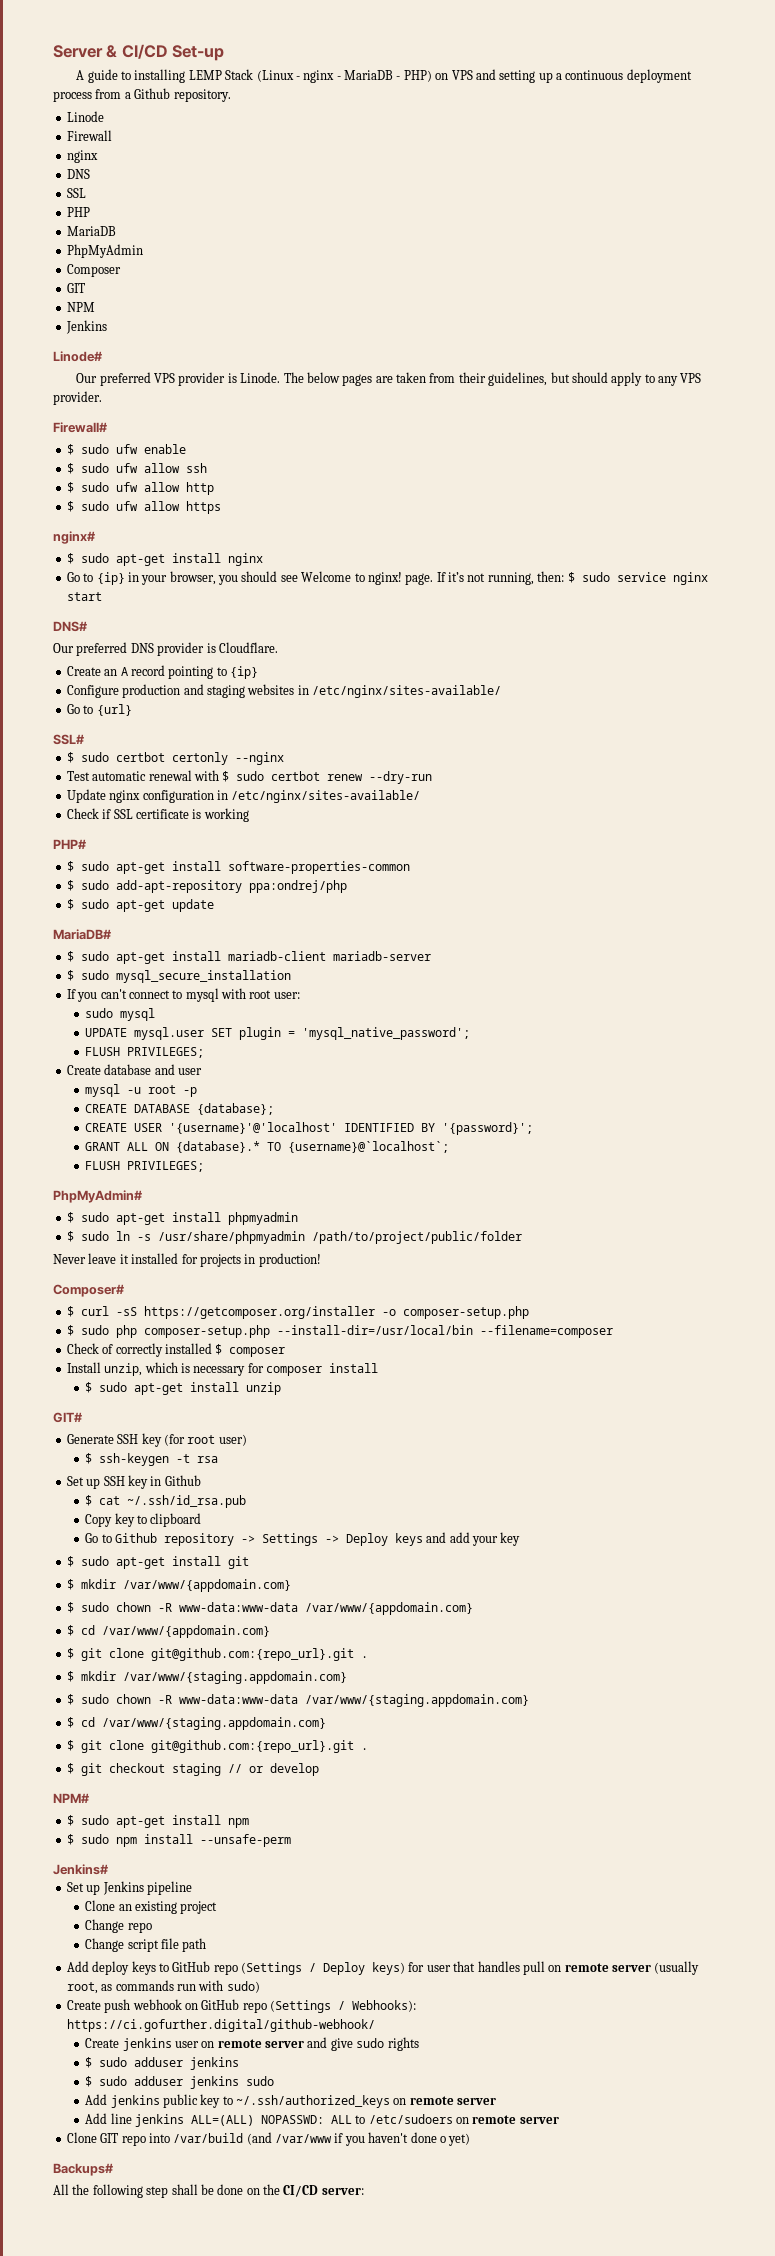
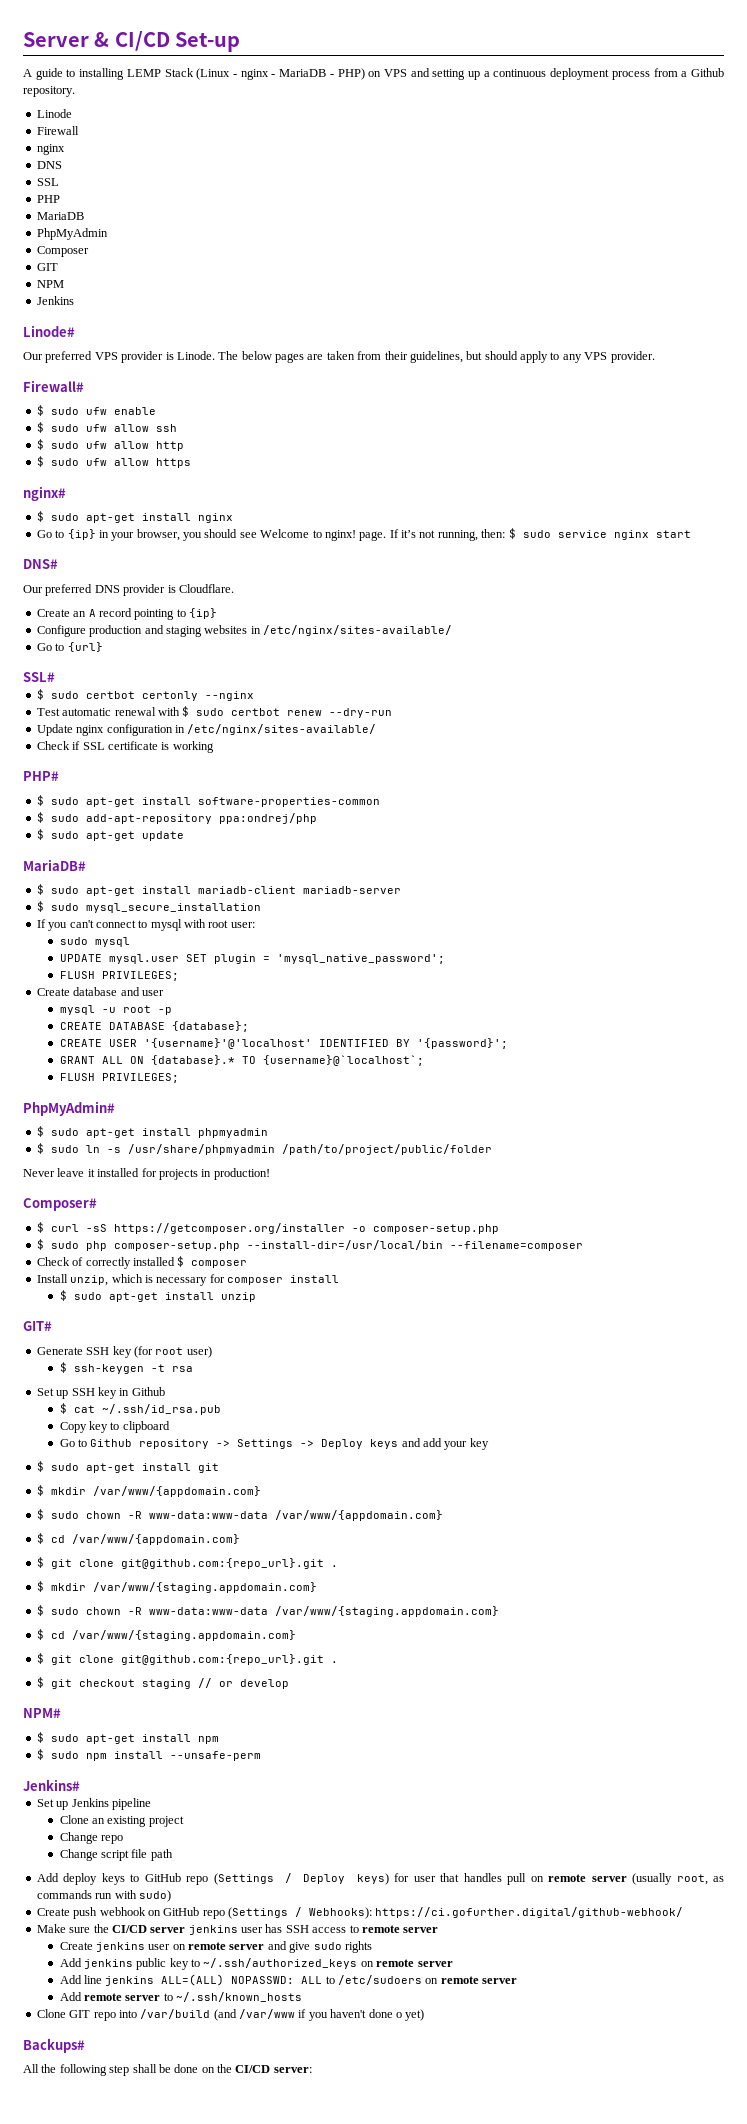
(375, 2025) none -> [36,1924,439,1935] // Make sure the CI/CD server jenkins user has SSH access to remote server
[85,2057,240,2070] [85,2076,275,2089] // $ sudo adduser jenkins // $ sudo adduser jenkins sudo -> (372, 1947) none
(559, 2120) none -> [59,1992,303,2002] // Add remote server to ~/.ssh/known_hosts

